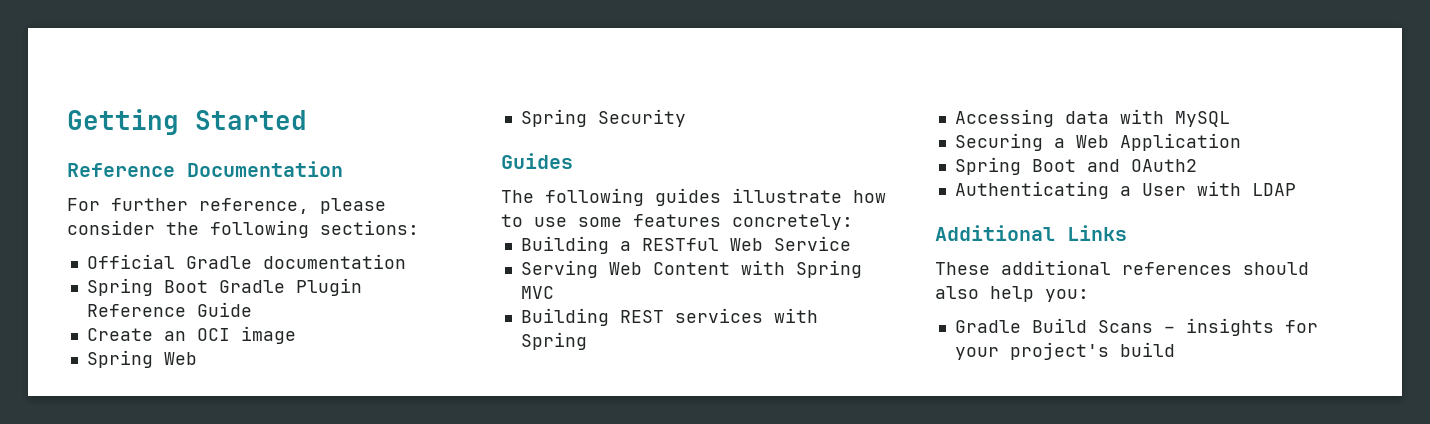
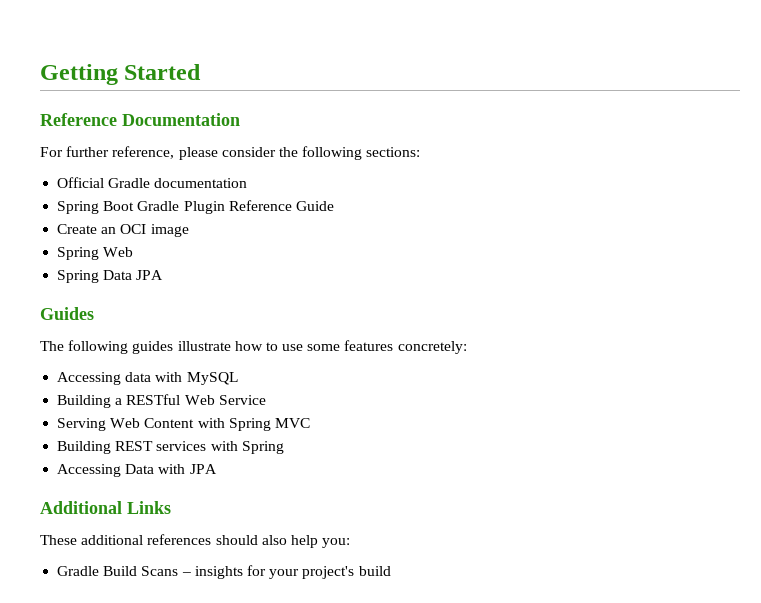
[597,109,686,127] Security -> [103,270,164,280] Data JPA
(853, 222) none -> [57,372,238,385] // Accessing data with MySQL
[1064,109,1230,127] [954,133,1241,151] [954,157,1197,175] [954,181,1296,199] data with MySQL // Securing a Web Application // Spring Boot and OAuth2 // Authenticating a User with LDAP -> [125,464,217,474] Data with JPA

